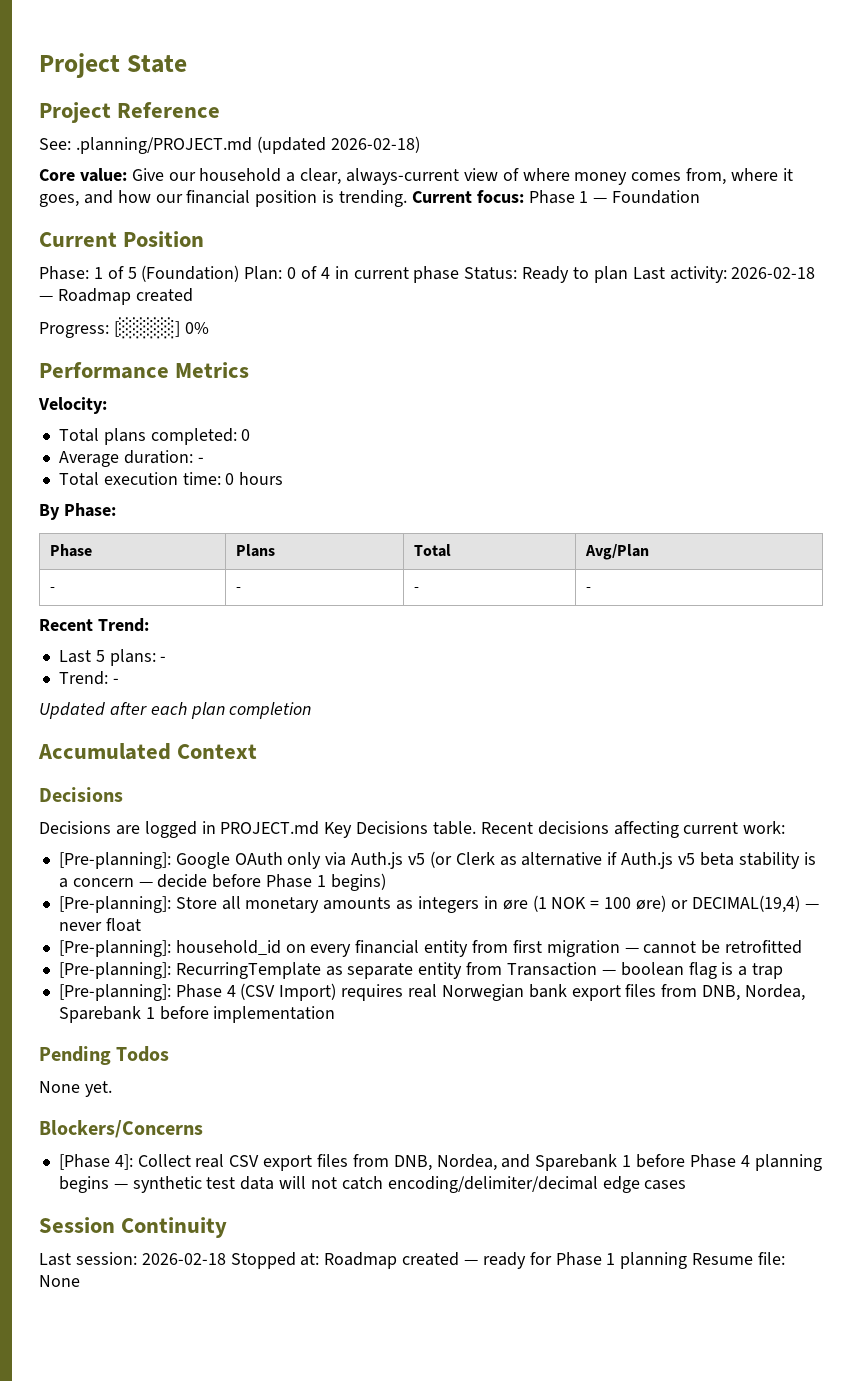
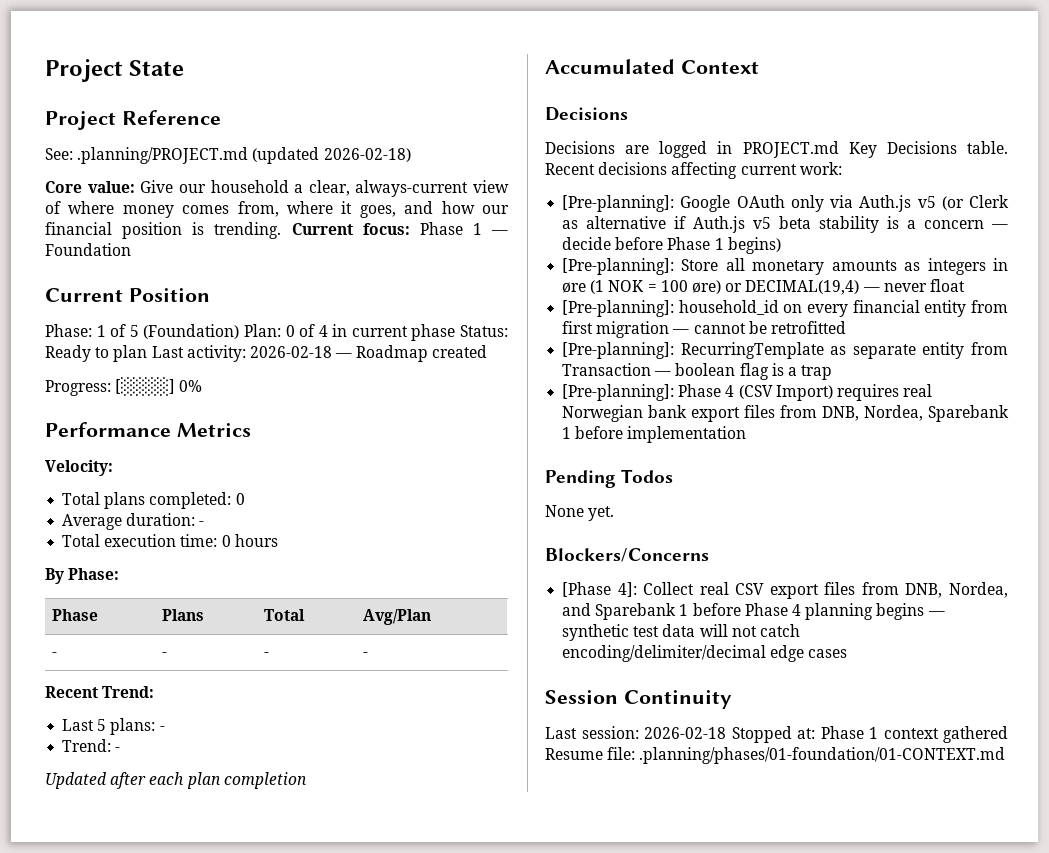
[324,1252,688,1269] Roadmap created — ready for Phase 1 planning -> [820,726,1008,743] Phase 1 context gathered
[758,1252,786,1265] [39,1275,80,1287] file: None -> [607,747,1006,764] file: .planning/phases/01-foundation/01-CONTEXT.md

